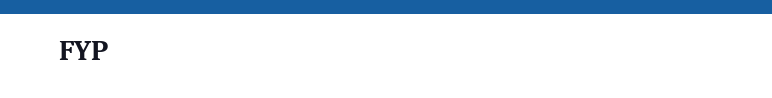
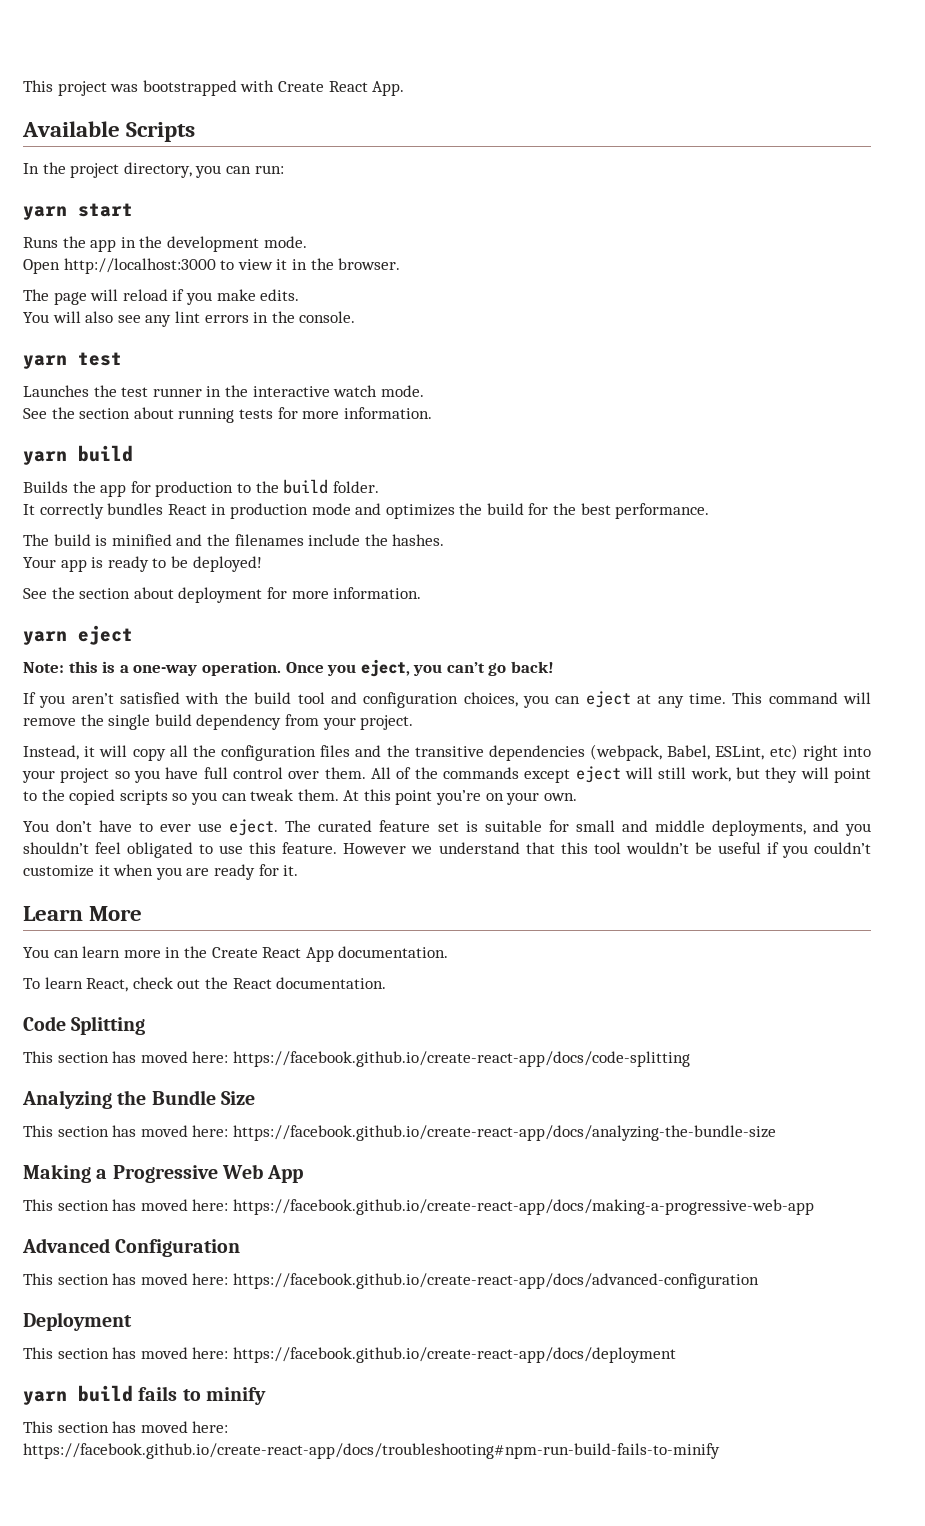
[59,41,108,60] FYP -> [23,80,405,96] [22,121,196,142] [23,162,284,178] [23,203,133,220] [23,236,307,252] [23,258,401,274] [23,289,300,305] [23,311,356,327] [23,352,122,369] [23,385,424,397] [23,407,432,423] [23,445,133,465] [23,479,379,497] [23,503,710,519] [23,534,445,546] [23,556,262,572] [23,587,422,603] [23,625,133,645] [23,659,555,677] [23,691,871,708] [23,714,414,730] [23,744,871,761] [22,766,872,783] [23,789,577,805] [23,819,872,836] [23,842,871,858] [23,864,299,880] [23,906,143,921] [23,946,449,962] [23,977,387,992] [23,1016,146,1035] [23,1051,690,1067] [22,1090,255,1109] [23,1125,776,1141] [23,1164,304,1183] [23,1199,814,1215] [22,1238,241,1257] [23,1273,759,1289] [23,1312,132,1331] [23,1347,676,1363] [23,1385,266,1405] [23,1421,229,1433] [23,1443,720,1459] This project was bootstrapped with Create React App. // Available Scripts // In the project directory, you can run: // yarn start // Runs the app in the development mode. // Open http://localhost:3000 to view it in the browser. // The page will reload if you make edits. // You will also see any lint errors in the console. // yarn test // Launches the test runner in the interactive watch mode. // See the section about running tests for more information. // yarn build // Builds the app for production to the build folder. // It correctly bundles React in production mode and optimizes the build for the best performance. // The build is minified and the filenames include the hashes. // Your app is ready to be deployed! // See the section about deployment for more information. // yarn eject // Note: this is a one-way operation. Once you eject, you can’t go back! // If you aren’t satisfied with the build tool and configuration choices, you can eject at any time. This command will remove the single build dependency from your project. // Instead, it will copy all the configuration files and the transitive dependencies (webpack, Babel, ESLint, etc) right into your project so you have full control over them. All of the commands except eject will still work, but they will point to the copied scripts so you can tweak them. At this point you’re on your own. // You don’t have to ever use eject. The curated feature set is suitable for small and middle deployments, and you shouldn’t feel obligated to use this feature. However we understand that this tool wouldn’t be useful if you couldn’t customize it when you are ready for it. // Learn More // You can learn more in the Create React App documentation. // To learn React, check out the React documentation. // Code Splitting // This section has moved here: https://facebook.github.io/create-react-app/docs/code-splitting // Analyzing the Bundle Size // This section has moved here: https://facebook.github.io/create-react-app/docs/analyzing-the-bundle-size // Making a Progressive Web App // This section has moved here: https://facebook.github.io/create-react-app/docs/making-a-progressive-web-app // Advanced Configuration // This section has moved here: https://facebook.github.io/create-react-app/docs/advanced-configuration // Deployment // This section has moved here: https://facebook.github.io/create-react-app/docs/deployment // yarn build fails to minify // This section has moved here: https://facebook.github.io/create-react-app/docs/troubleshooting#npm-run-build-fails-to-minify

